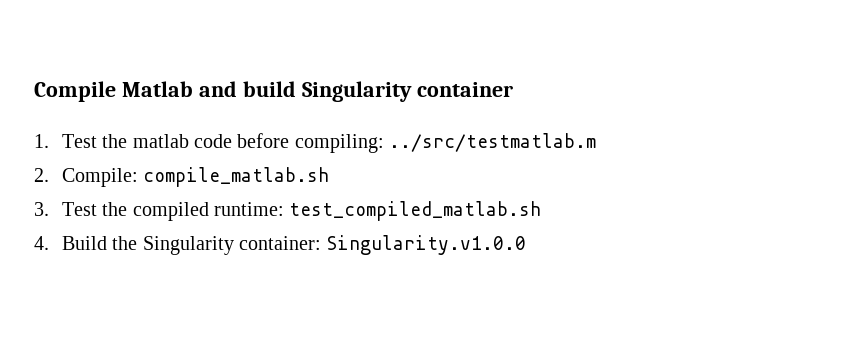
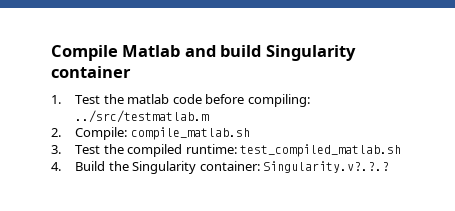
[326,235,527,255] Singularity.v1.0.0 -> [263,161,390,173] Singularity.v?.?.?

